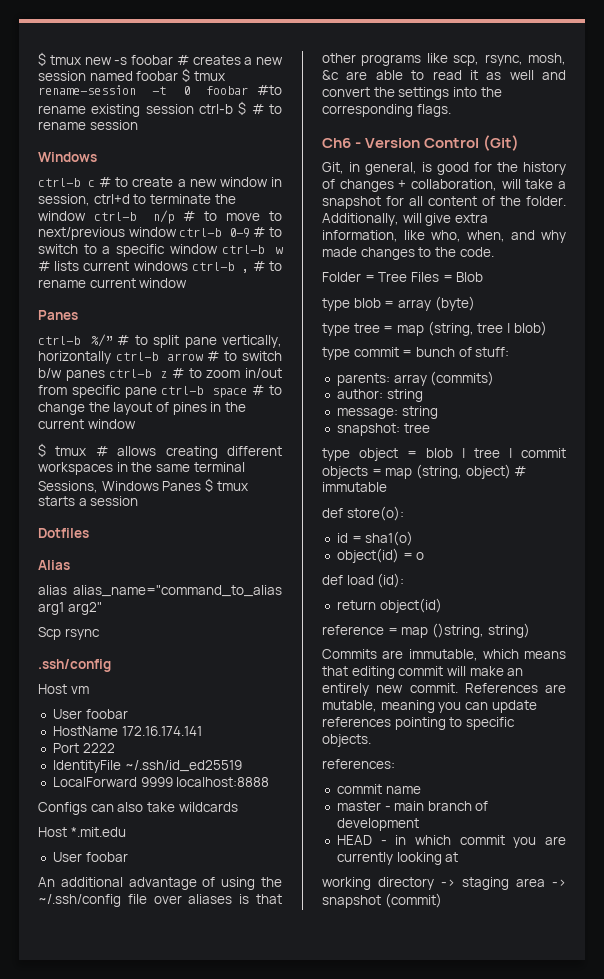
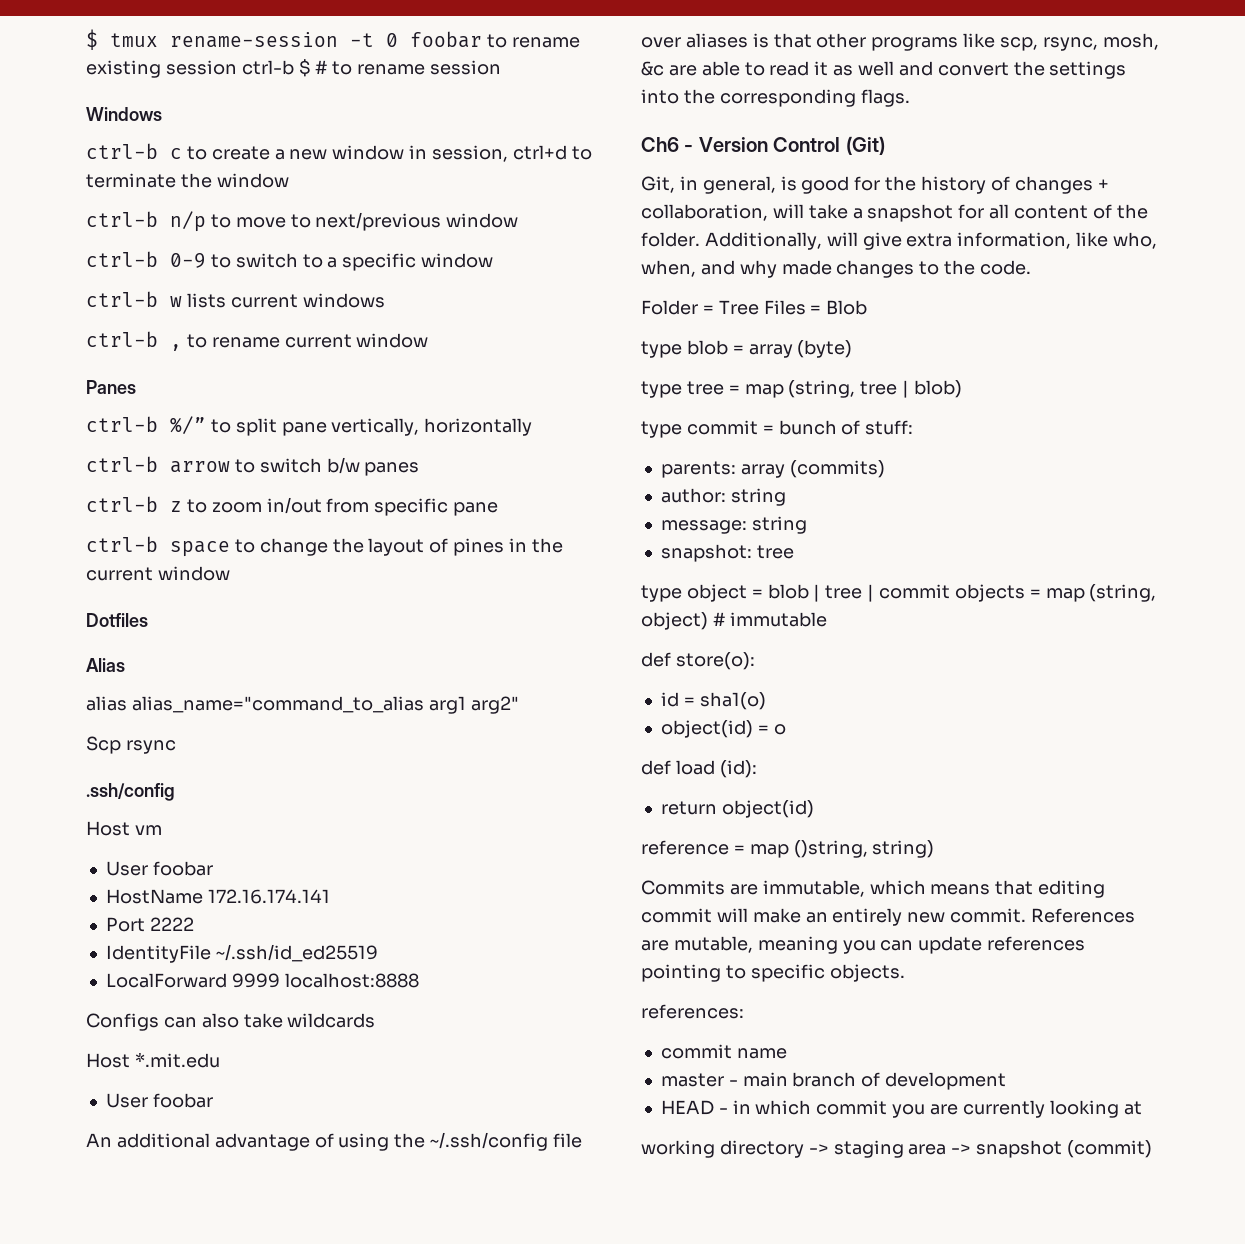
[38,52,283,66] [38,68,225,82] $ tmux new -s foobar # creates a new session named foobar $ tmux -> [86,29,158,50] $ tmux
[257,85,282,95] #to -> [486,34,507,48] to
[99,177,112,187] # -> (182, 153) none
(86, 216) none -> (289, 180) //
[183,211,196,221] # -> (206, 221) none
(177, 232) none -> (519, 220) //
[253,227,266,237] # -> (206, 260) none
(218, 249) none -> (494, 260) //
[38,261,50,271] # -> (182, 301) none
(188, 266) none -> (385, 300) //
[252,261,265,271] # -> (182, 347) none
[117,335,130,345] # -> (206, 425) none
(111, 357) none -> (533, 427) //
[207,351,220,361] # -> (230, 467) none
(105, 375) none -> (420, 469) //
[171,368,184,378] # -> (182, 506) none
(157, 392) none -> (499, 509) //
[252,385,265,395] # -> (230, 549) none
[38,443,282,459] [38,462,245,475] [38,478,248,493] [38,496,139,506] // $ tmux # allows creating different workspaces in the same terminal Sessions, Windows Panes $ tmux starts a session -> (230, 573) none

